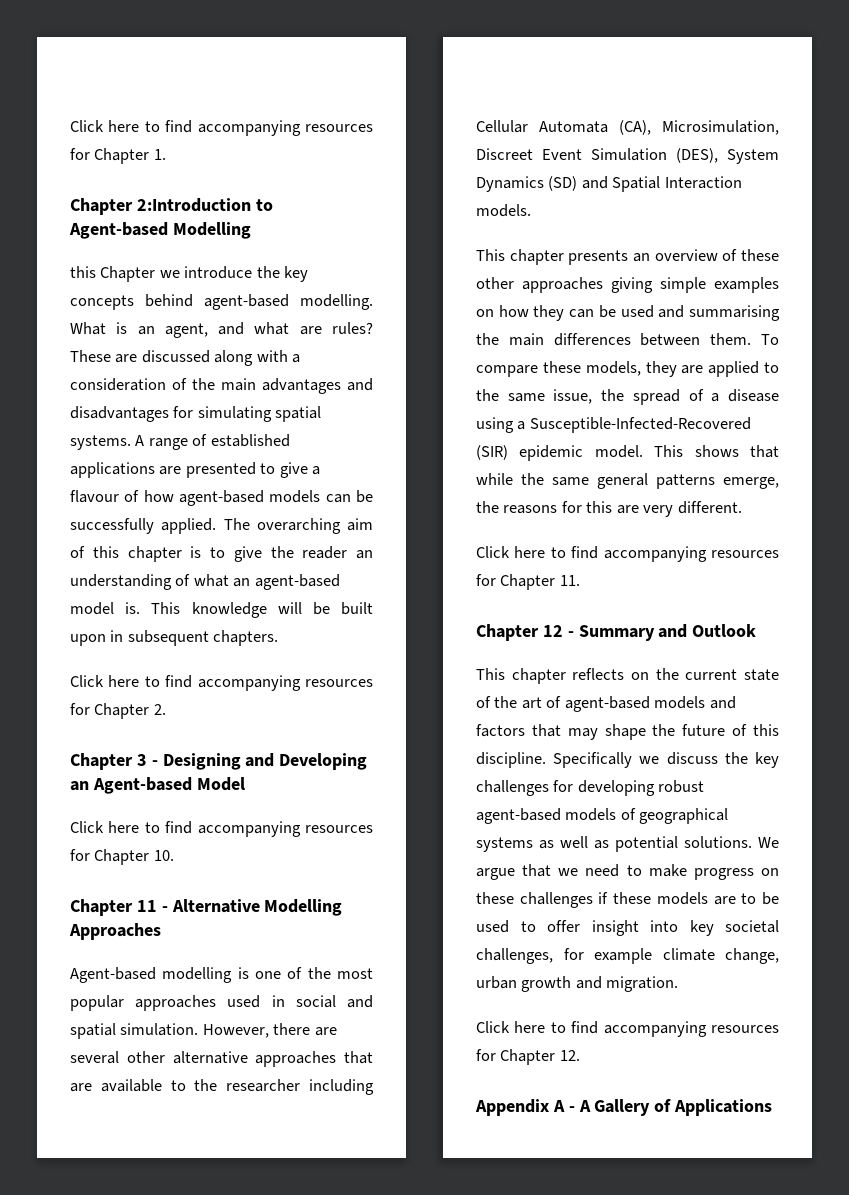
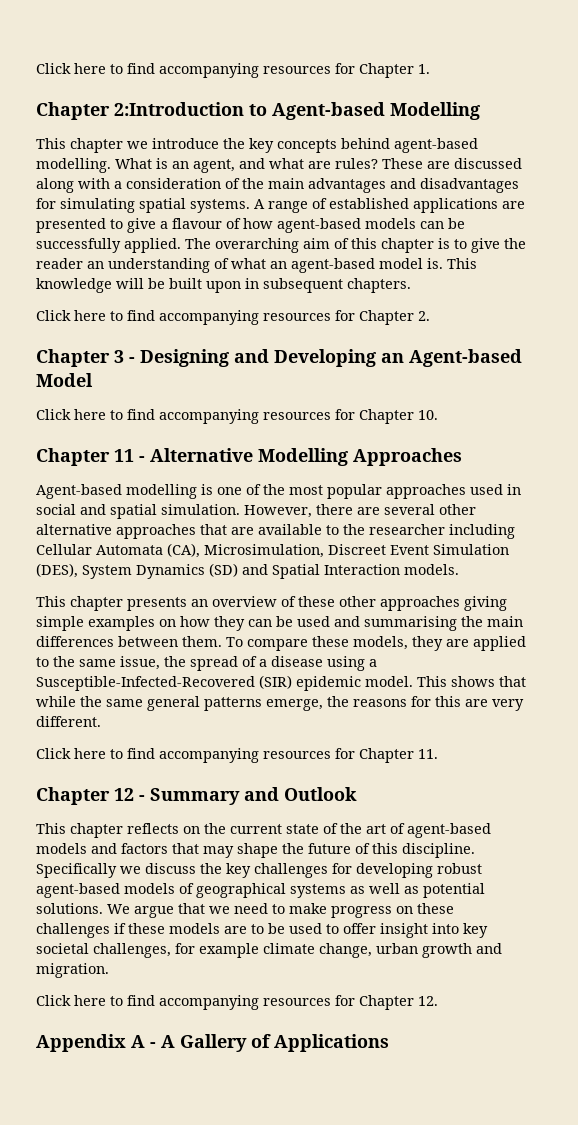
[70,266,156,282] this Chapter -> [36,138,123,153] This chapter

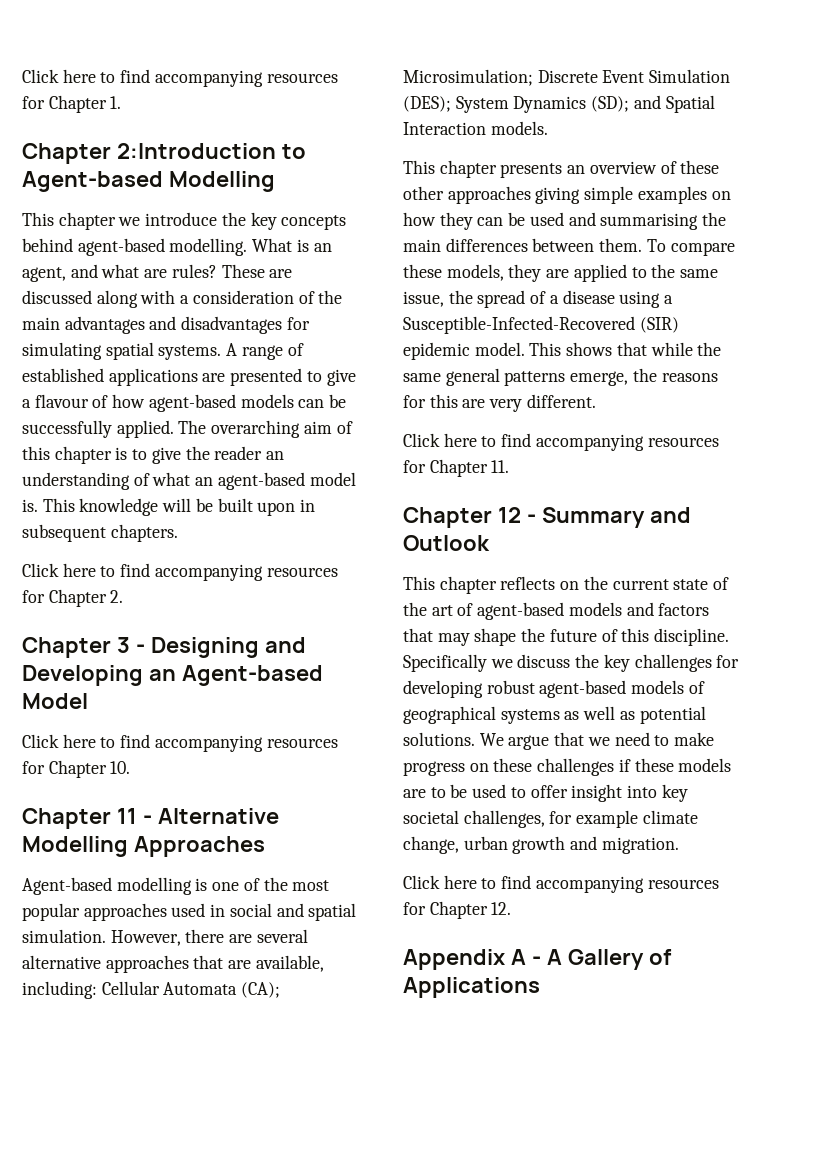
[439,504,476,515] other -> (308, 936) none
[258,524,515,539] [36,543,386,558] available to the researcher including Cellular Automata (CA), Microsimulation, Discreet -> [255,955,324,972] [22,981,281,999] [403,69,598,86] available, including: Cellular Automata (CA); Microsimulation; Discrete
[36,563,78,578] (DES), -> [403,96,451,112] (DES);
[209,563,238,577] (SD) -> [591,96,630,112] (SD);

